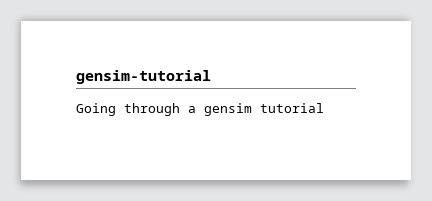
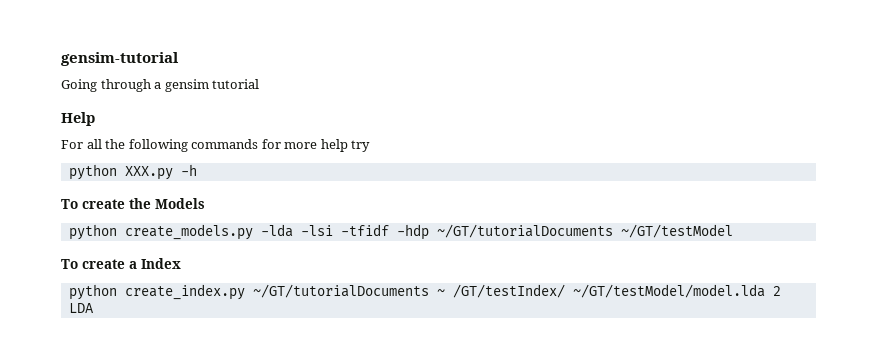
(324, 108) none -> [61,112,95,126] [61,139,371,152] [68,164,197,180] [61,198,205,209] [68,224,733,240] [61,258,181,269] [68,284,781,300] [68,303,94,313] // Help // For all the following commands for more help try // python XXX.py -h // To create the Models // python create_models.py -lda -lsi -tfidf -hdp ~/GT/tutorialDocuments ~/GT/testModel // To create a Index // python create_index.py ~/GT/tutorialDocuments ~ /GT/testIndex/ ~/GT/testModel/model.lda 2 LDA

